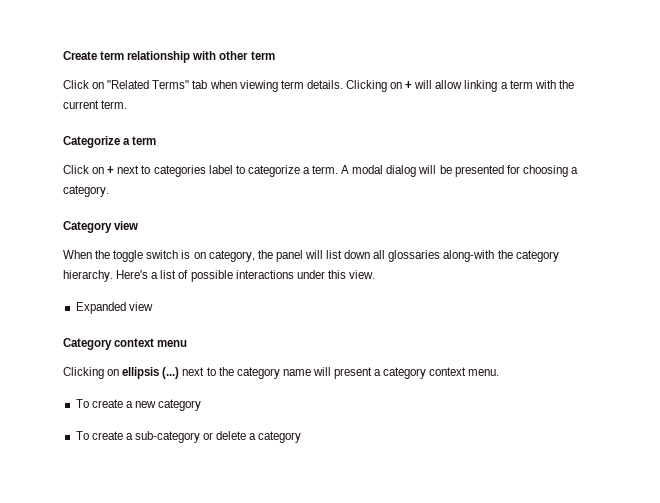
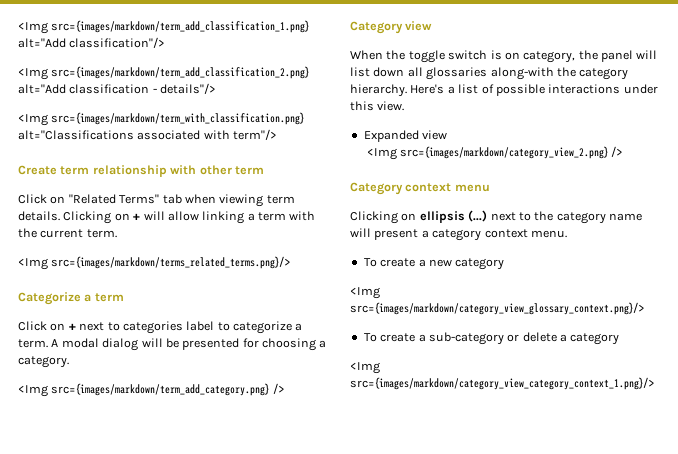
(63, 55) none -> [18,20,310,34] [18,37,166,48] [18,66,310,80] [18,83,217,94] [18,112,305,126] [18,129,278,140] <Img src={images/markdown/term_add_classification_1.png} alt="Add classification"/> // <Img src={images/markdown/term_add_classification_2.png} alt="Add classification - details"/> // <Img src={images/markdown/term_with_classification.png} alt="Classifications associated with term"/> //
(128, 104) none -> [18,256,292,270] // <Img src={images/markdown/terms_related_terms.png}/>
(109, 191) none -> [18,383,285,397] // <Img src={images/markdown/term_add_category.png} />
(153, 306) none -> [366,146,624,160] // <Img src={images/markdown/category_view_2.png} />
(202, 405) none -> [350,287,380,299] [350,302,645,315] // <Img src={images/markdown/category_view_glossary_context.png}/>
(302, 437) none -> [350,362,380,374] [350,377,655,390] // <Img src={images/markdown/category_view_category_context_1.png}/>

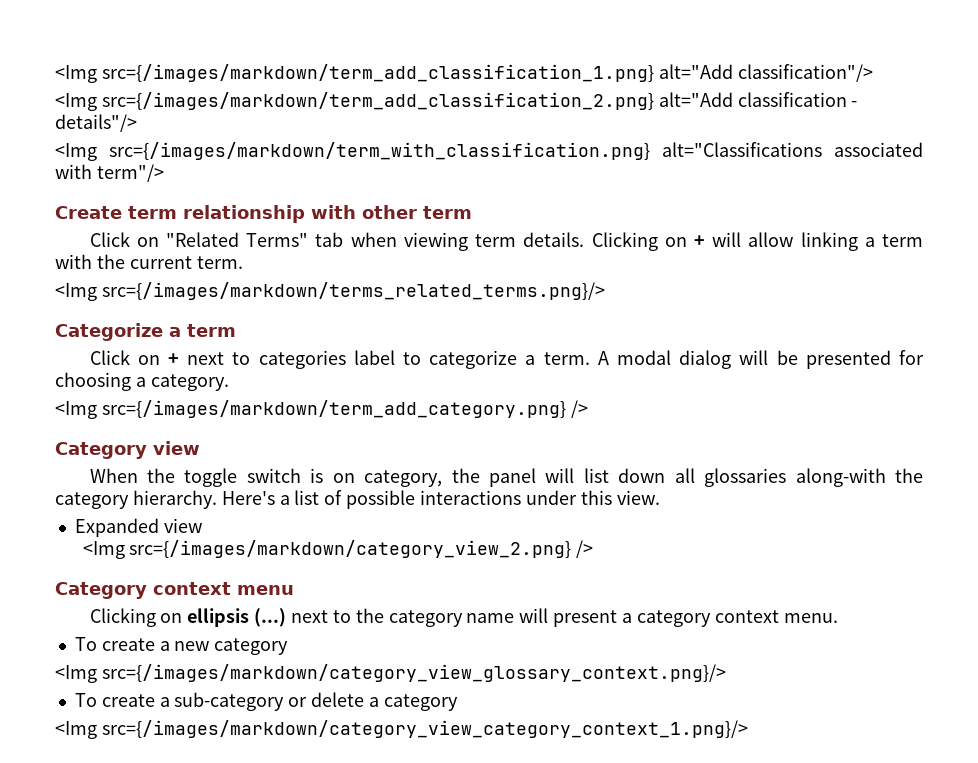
[18,20,310,34] <Img src={images/markdown/term_add_classification_1.png} -> [55,64,654,83] <Img src={/images/markdown/term_add_classification_1.png}
[51,66,310,79] src={images/markdown/term_add_classification_2.png} -> [101,92,654,110] src={/images/markdown/term_add_classification_2.png}
[51,112,305,125] src={images/markdown/term_with_classification.png} -> [108,142,650,160] src={/images/markdown/term_with_classification.png}
[51,256,292,269] src={images/markdown/terms_related_terms.png}/> -> [101,282,605,300] src={/images/markdown/terms_related_terms.png}/>
[51,383,270,396] src={images/markdown/term_add_category.png} -> [101,400,566,418] src={/images/markdown/term_add_category.png}
[399,146,608,159] src={images/markdown/category_view_2.png} -> [129,540,572,558] src={/images/markdown/category_view_2.png}
[350,302,645,315] src={images/markdown/category_view_glossary_context.png}/> -> [101,664,726,682] src={/images/markdown/category_view_glossary_context.png}/>
[350,377,655,390] src={images/markdown/category_view_category_context_1.png}/> -> [101,720,748,738] src={/images/markdown/category_view_category_context_1.png}/>

